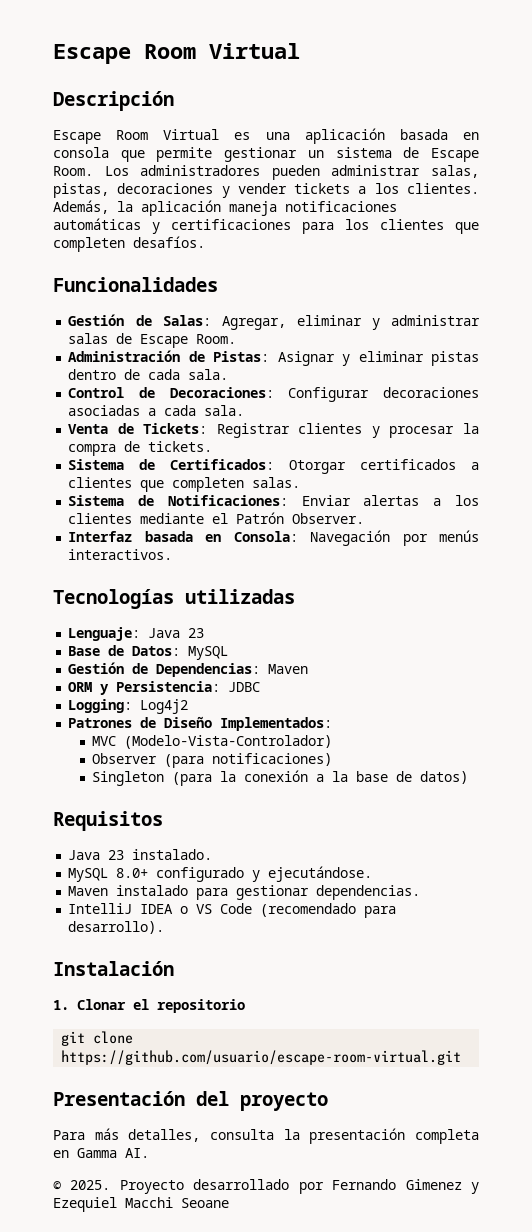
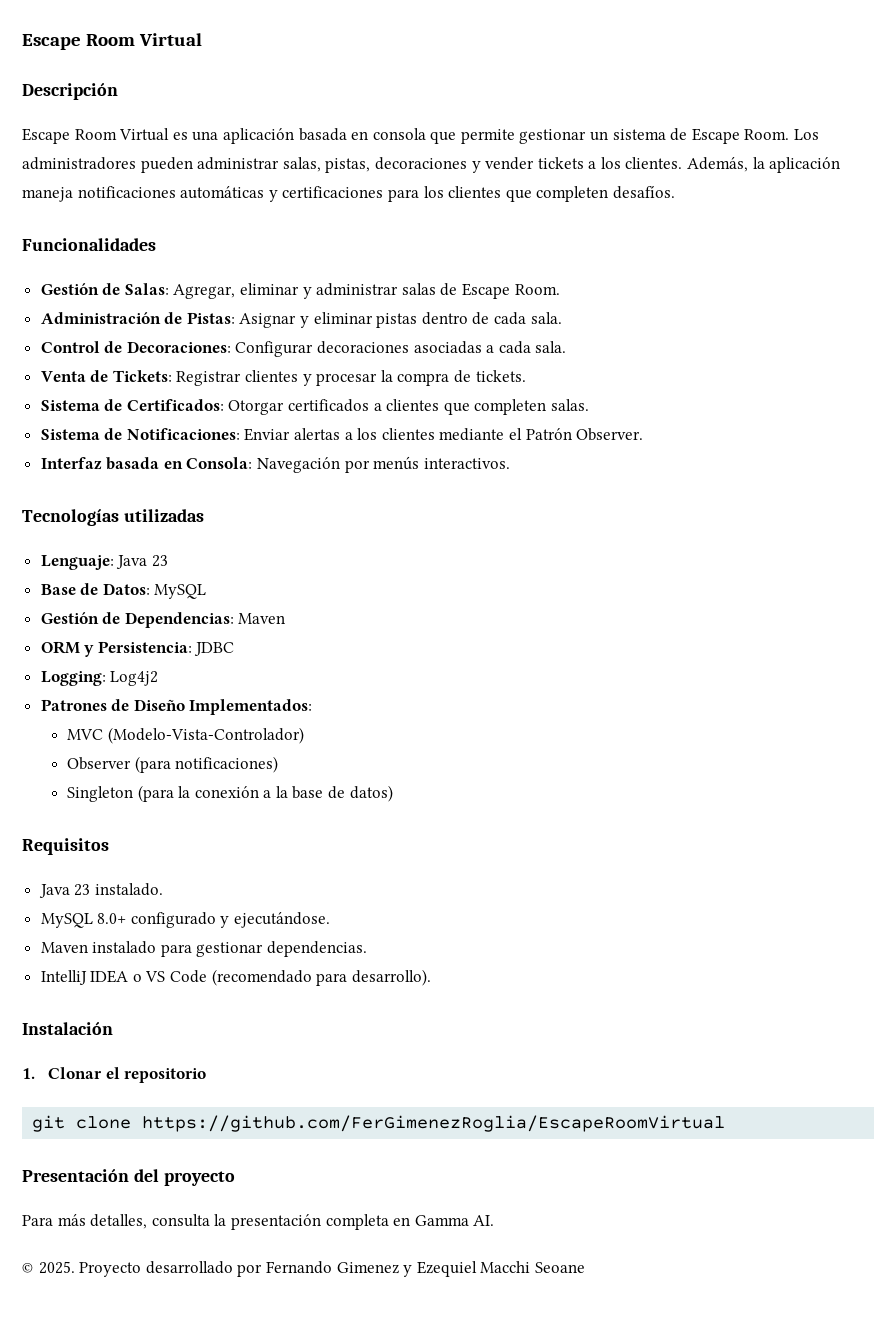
[61,1050,462,1065] https://github.com/usuario/escape-room-virtual.git -> [142,1115,726,1132] https://github.com/FerGimenezRoglia/EscapeRoomVirtual

